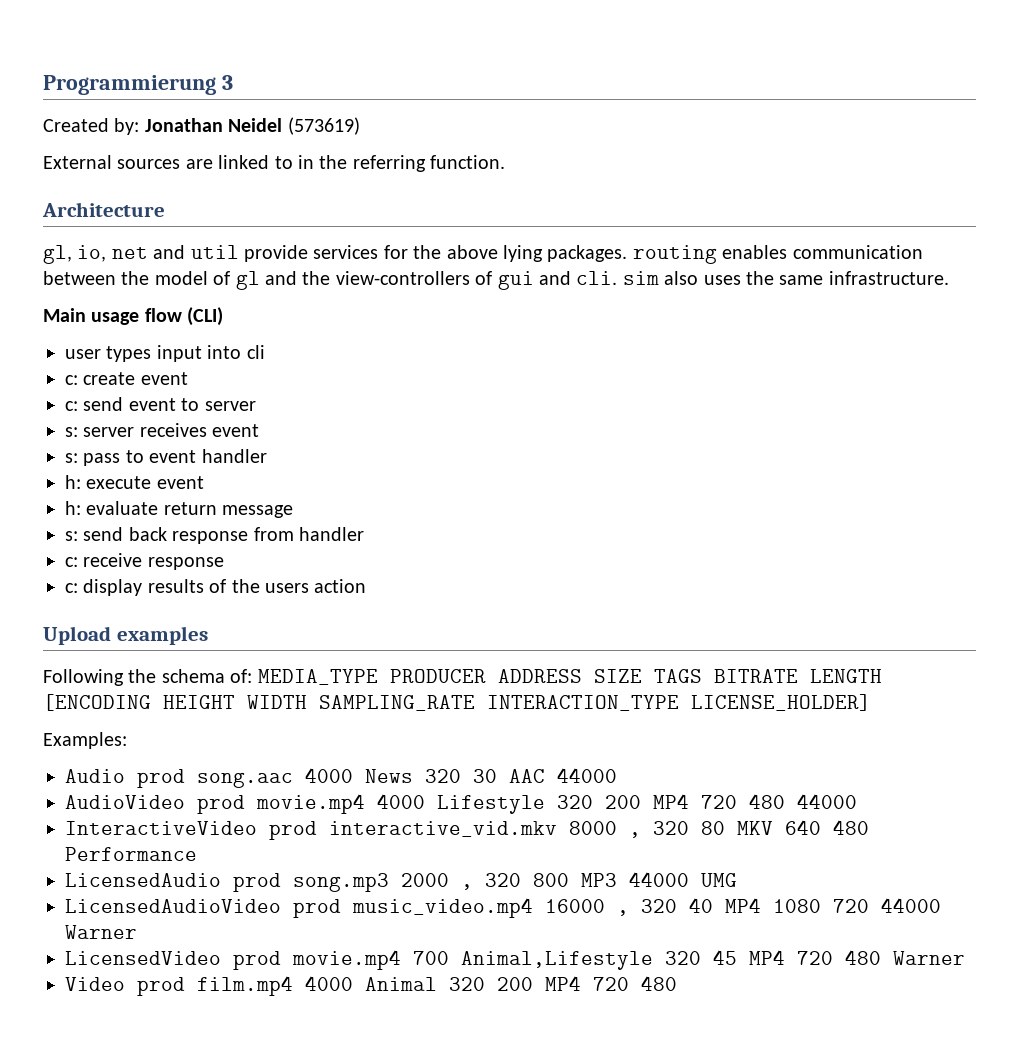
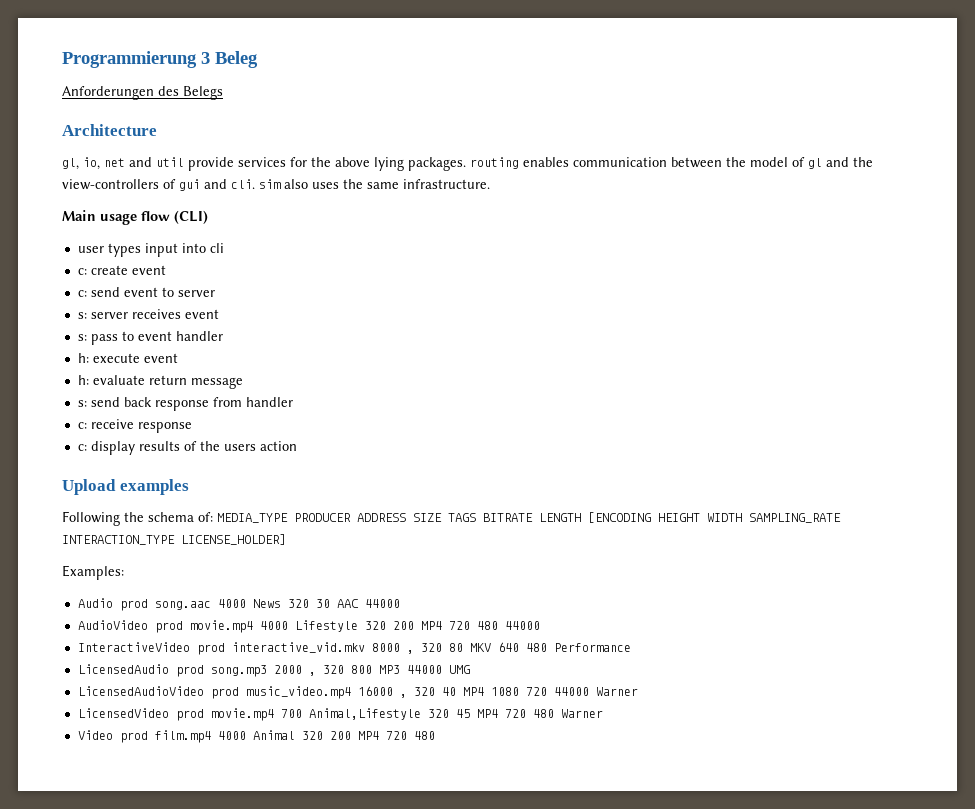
[43,117,360,135] [43,155,506,172] // Created by: Jonathan Neidel (573619) // External sources are linked to in the referring function. -> [215,51,258,68] [62,86,223,100] Beleg // Anforderungen des Belegs

